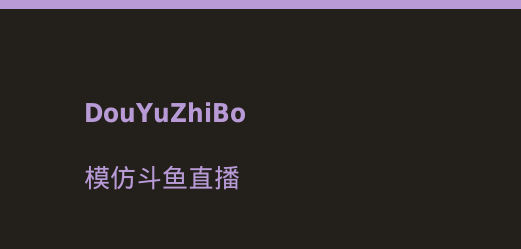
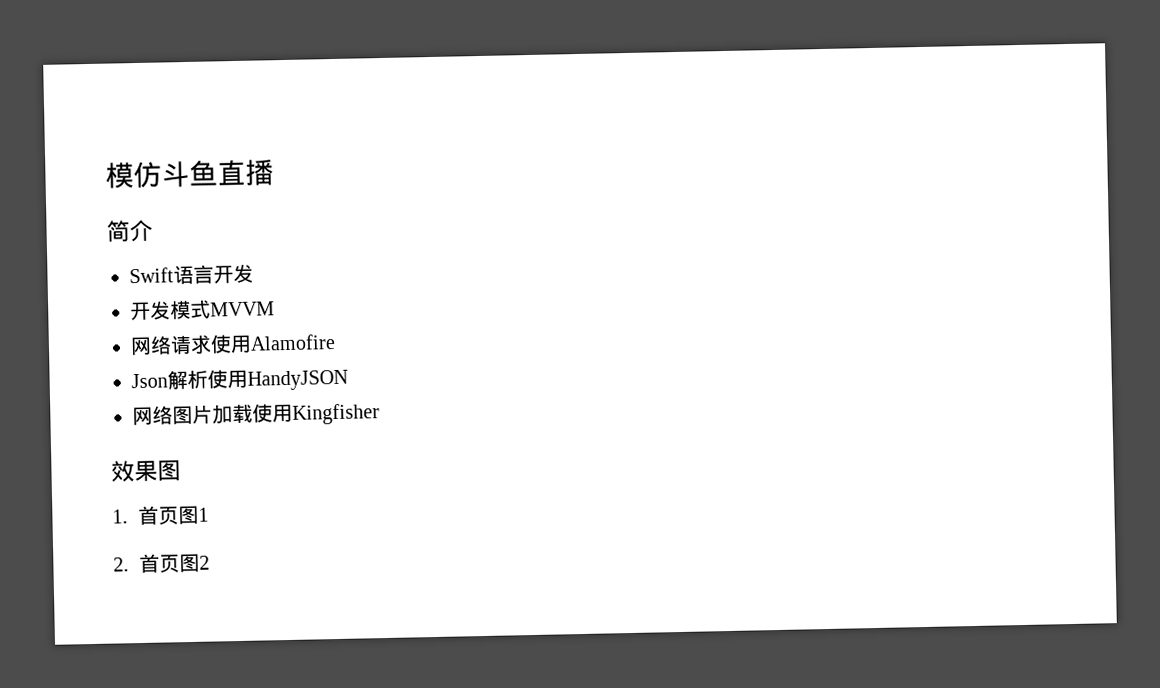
[84,102,246,123] DouYuZhiBo // -> (105, 175) none
(240, 177) none -> [106,219,153,243] [129,263,254,285] [130,299,275,321] [130,334,336,356] [131,369,348,391] [132,403,380,426] [111,460,181,483] [112,505,209,526] [113,553,210,574] // 简介 // Swift语言开发 // 开发模式MVVM // 网络请求使用Alamofire // Json解析使用HandyJSON // 网络图片加载使用Kingfisher // 效果图 // 1.首页图1 // 2.首页图2

